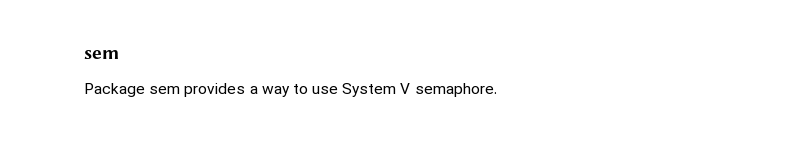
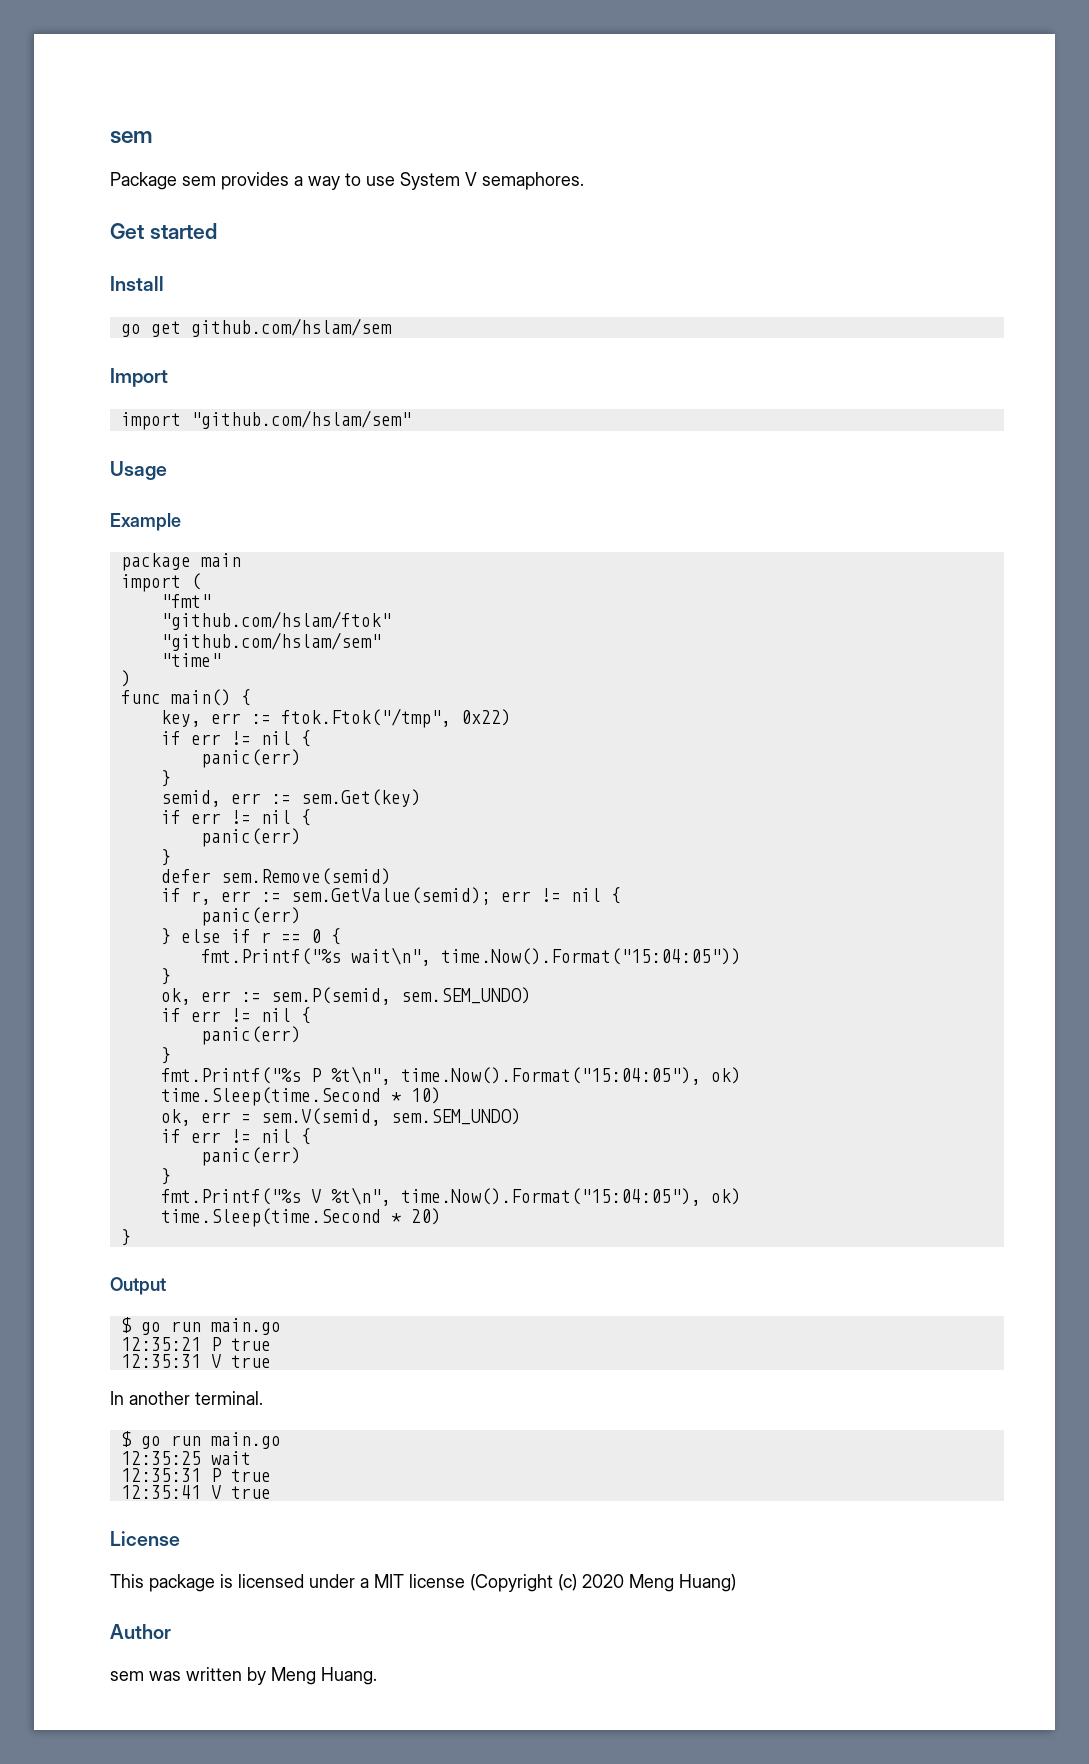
[414,83,497,97] semaphore. -> [482,172,584,190] [110,223,217,239] [110,276,164,291] [120,318,392,337] [110,368,168,387] [120,410,411,430] [110,461,167,480] [110,513,181,531] [120,553,241,571] [120,573,201,592] [160,594,211,608] [160,611,391,630] [160,632,381,651] [160,653,221,667] [120,670,131,687] [120,689,251,706] [160,708,511,728] [160,730,311,747] [200,749,301,768] [160,770,171,787] [160,789,421,807] [160,809,311,826] [200,828,301,847] [160,849,171,866] [160,868,391,885] [160,887,621,905] [200,907,301,926] [160,928,341,945] [200,947,741,966] [160,968,171,985] [160,987,531,1005] [160,1007,311,1024] [200,1026,301,1045] [160,1047,171,1064] [160,1066,741,1085] [160,1087,441,1106] [160,1108,521,1126] [160,1128,311,1145] [200,1147,301,1166] [160,1168,171,1185] [160,1187,741,1206] [160,1208,441,1227] [120,1229,131,1246] [110,1277,166,1295] [120,1317,281,1335] [120,1337,271,1351] [120,1354,271,1368] [110,1391,263,1405] [120,1431,281,1449] [120,1451,251,1465] [120,1468,271,1482] [120,1485,271,1499] [110,1531,180,1546] [110,1574,736,1592] [110,1624,171,1639] [110,1667,377,1685] semaphores. // Get started // Install // go get github.com/hslam/sem // Import // import "github.com/hslam/sem" // Usage // Example // package main // import ( // "fmt" // "github.com/hslam/ftok" // "github.com/hslam/sem" // "time" // ) // func main() { // key, err := ftok.Ftok("/tmp", 0x22) // if err != nil { // panic(err) // } // semid, err := sem.Get(key) // if err != nil { // panic(err) // } // defer sem.Remove(semid) // if r, err := sem.GetValue(semid); err != nil { // panic(err) // } else if r == 0 { // fmt.Printf("%s wait\n", time.Now().Format("15:04:05")) // } // ok, err := sem.P(semid, sem.SEM_UNDO) // if err != nil { // panic(err) // } // fmt.Printf("%s P %t\n", time.Now().Format("15:04:05"), ok) // time.Sleep(time.Second * 10) // ok, err = sem.V(semid, sem.SEM_UNDO) // if err != nil { // panic(err) // } // fmt.Printf("%s V %t\n", time.Now().Format("15:04:05"), ok) // time.Sleep(time.Second * 20) // } // Output // $ go run main.go // 12:35:21 P true // 12:35:31 V true // In another terminal. // $ go run main.go // 12:35:25 wait // 12:35:31 P true // 12:35:41 V true // License // This package is licensed under a MIT license (Copyright (c) 2020 Meng Huang) // Author // sem was written by Meng Huang.

